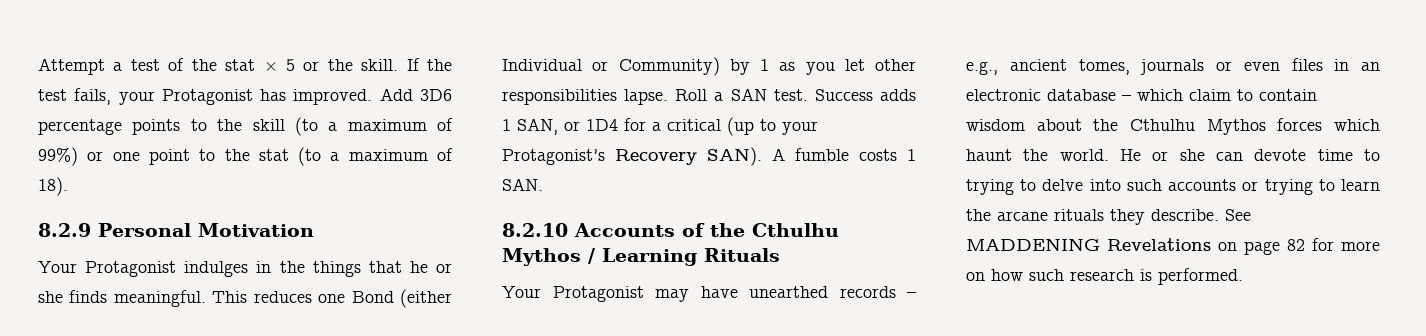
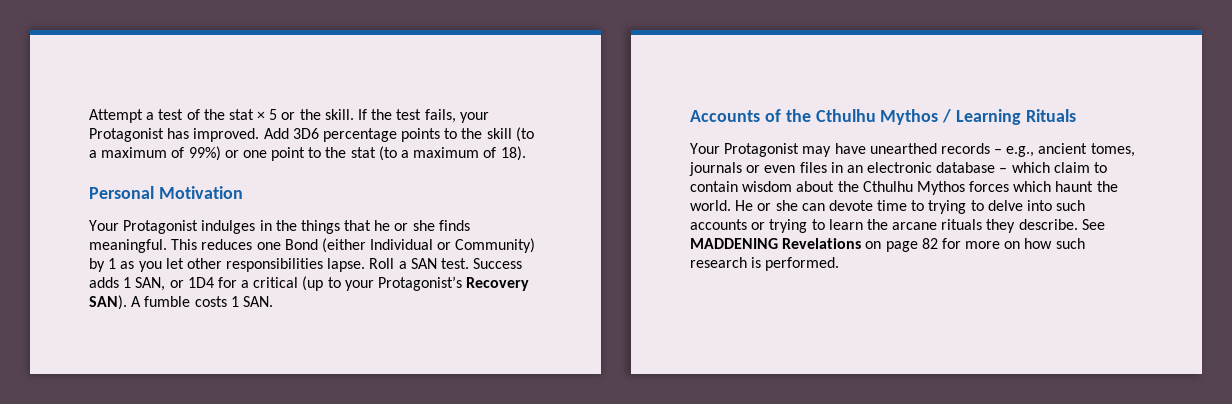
[38,223,91,237] 8.2.9 -> (526, 153) none
[502,223,568,237] 8.2.10 -> (273, 301) none

